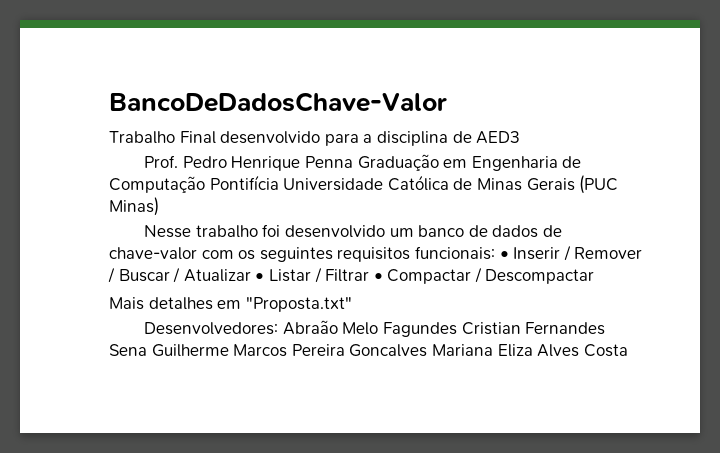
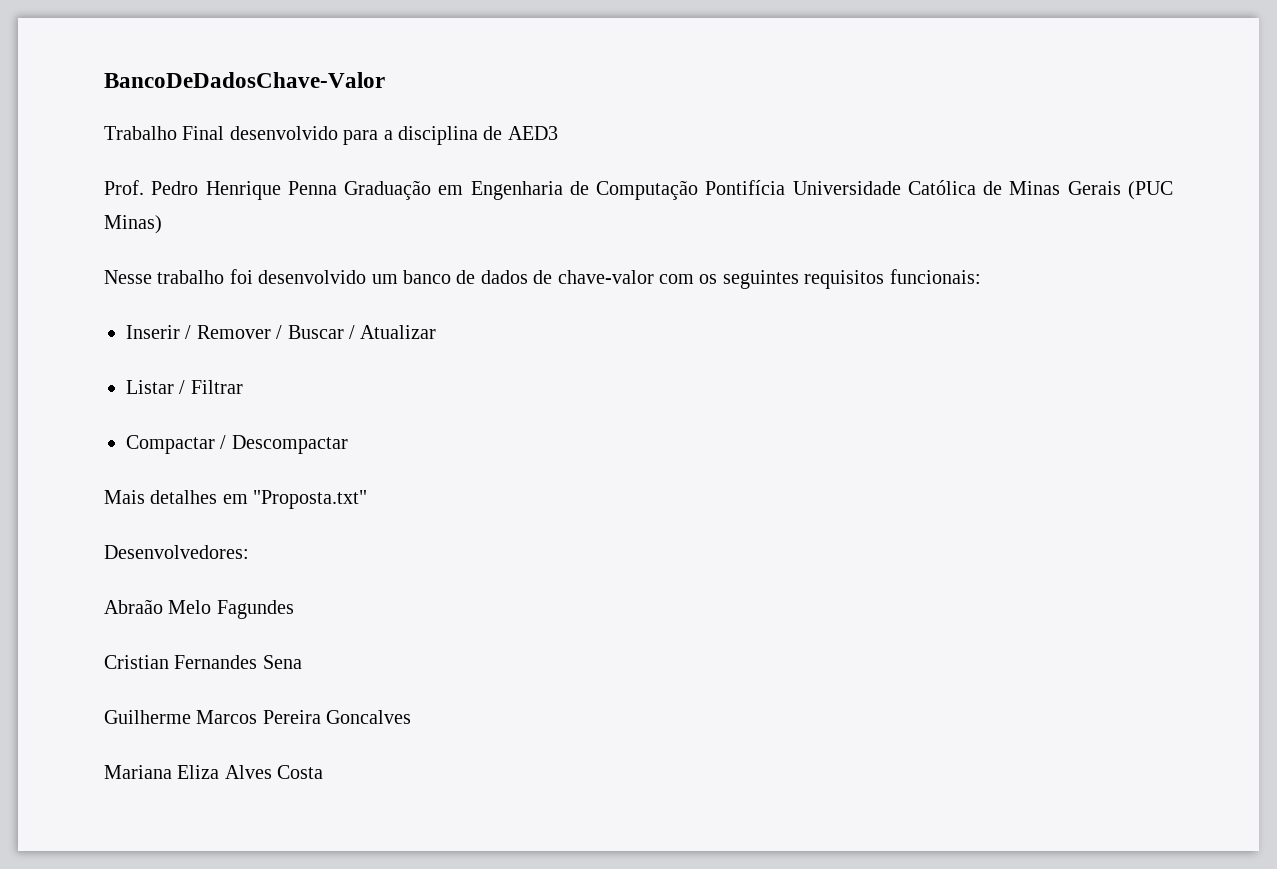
[499,251,509,259] • -> (981, 276) //
[255,273,265,281] • -> (437, 332) //
[373,273,383,281] • -> (243, 387) //
(279, 328) none -> (249, 552) //
(457, 329) none -> (294, 609) //
(147, 350) none -> (302, 662) //
(428, 350) none -> (412, 717) //

